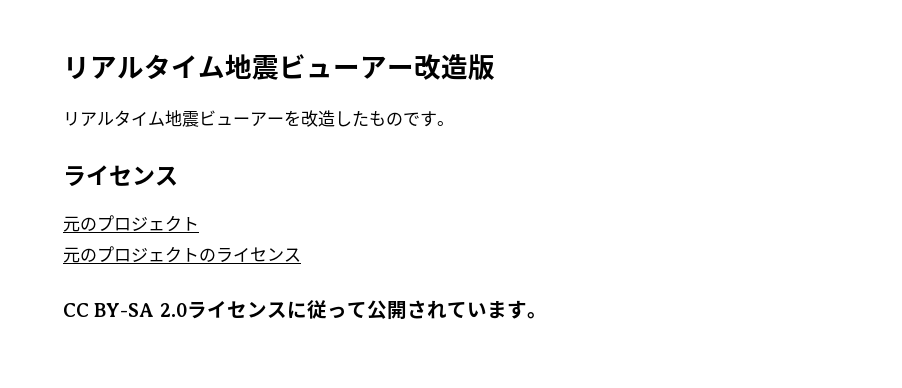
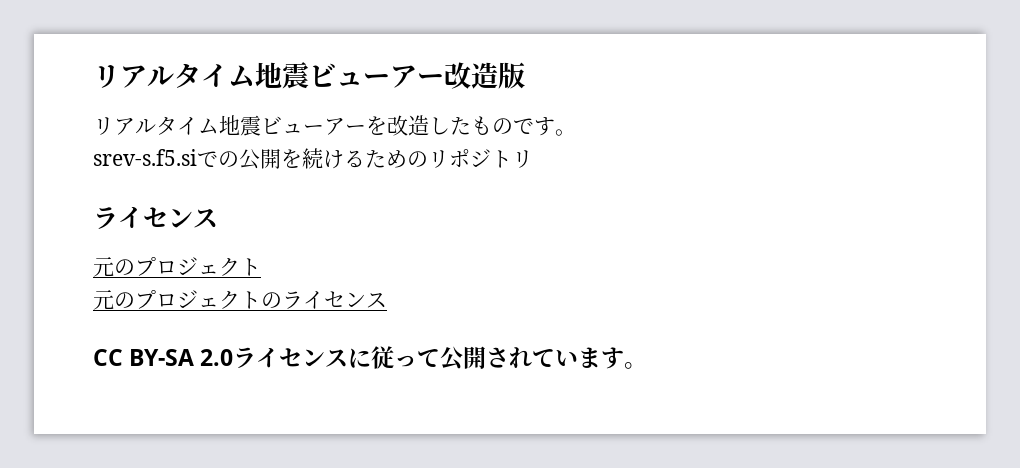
(454, 123) none -> [93,148,533,170] // srev-s.f5.siでの公開を続けるためのリポジトリ

